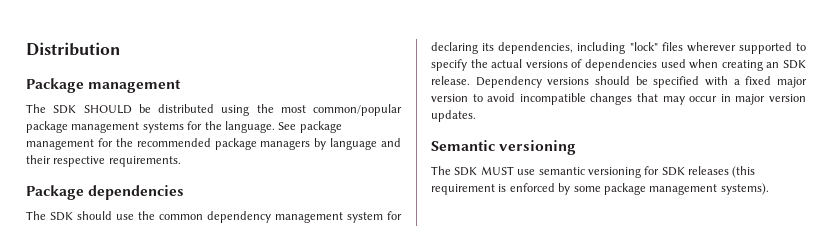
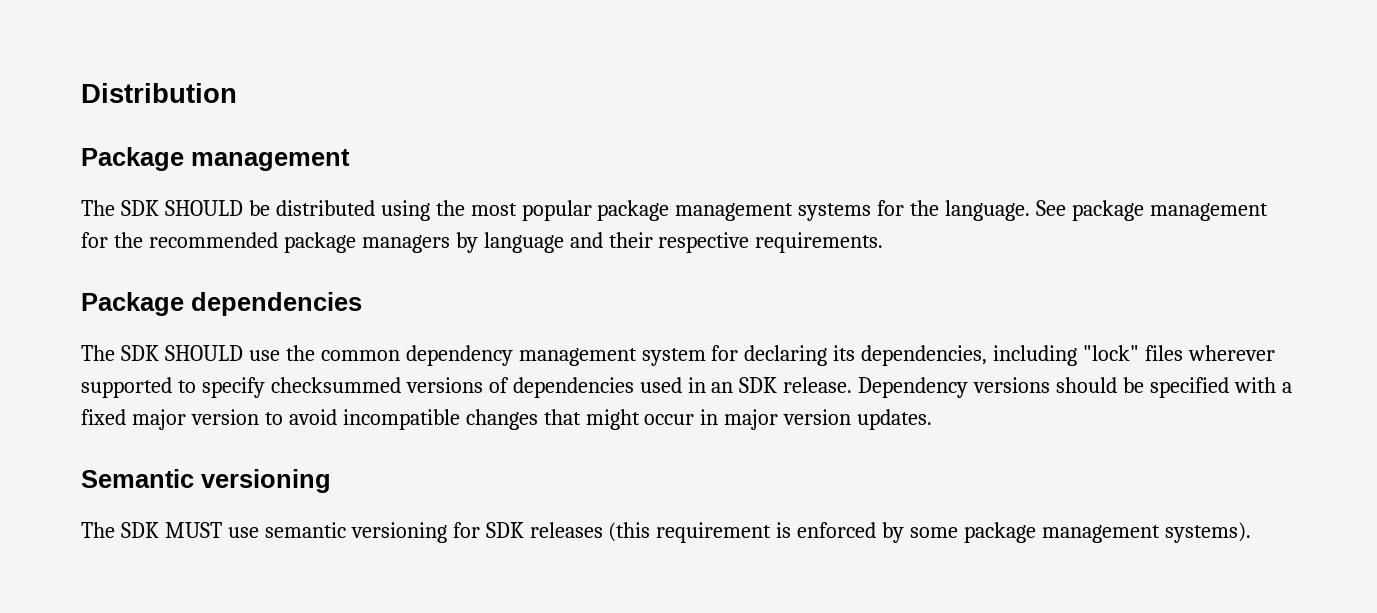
[313,104,402,116] common/popular -> [521,200,592,221] popular
[77,211,112,220] should -> [164,345,243,361] SHOULD
[470,59,523,68] the actual -> [270,377,401,393] checksummed
[689,59,763,71] when creating -> [687,377,706,393] in
[662,96,685,105] may -> [585,409,640,430] might

